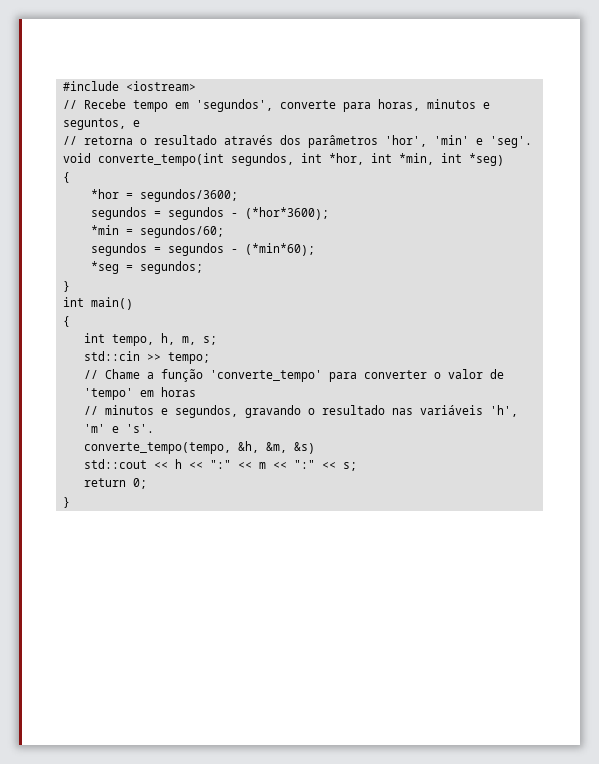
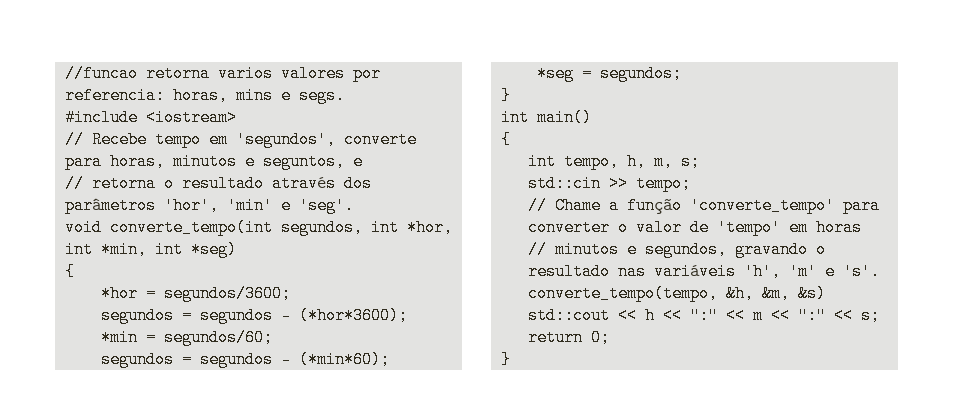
(63, 86) none -> [64,65,381,82] [64,87,345,104] //funcao retorna varios valores por referencia: horas, mins e segs. //

